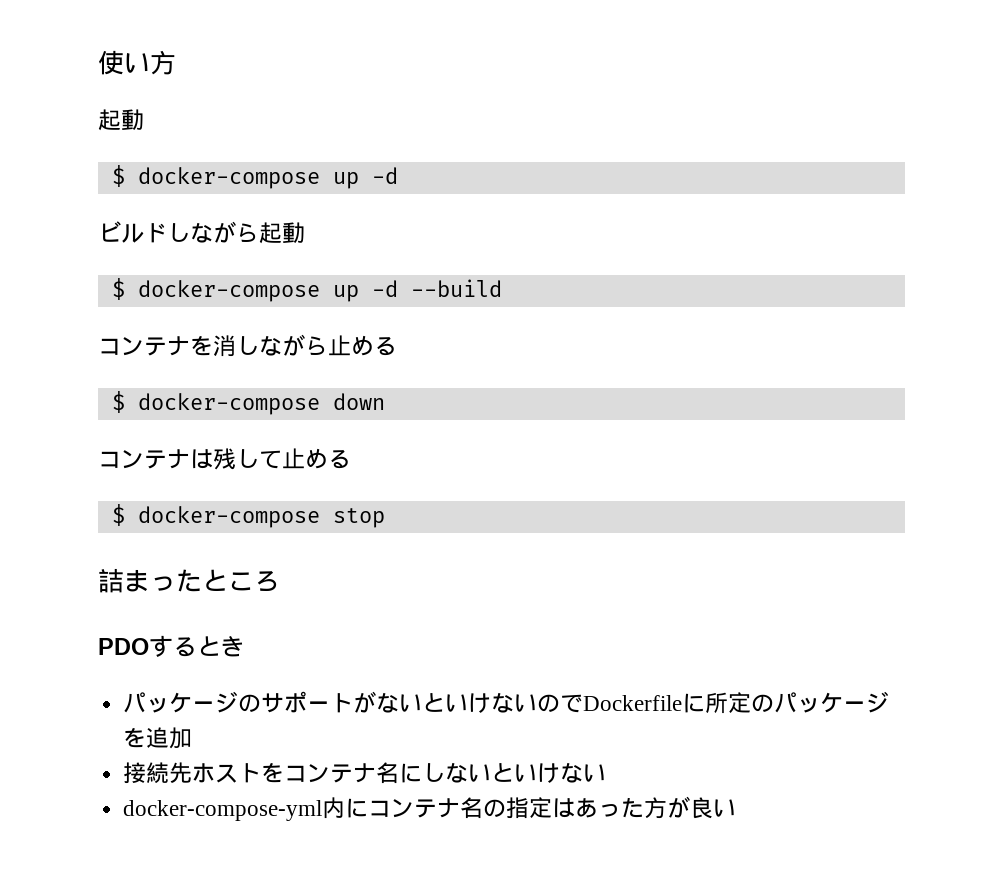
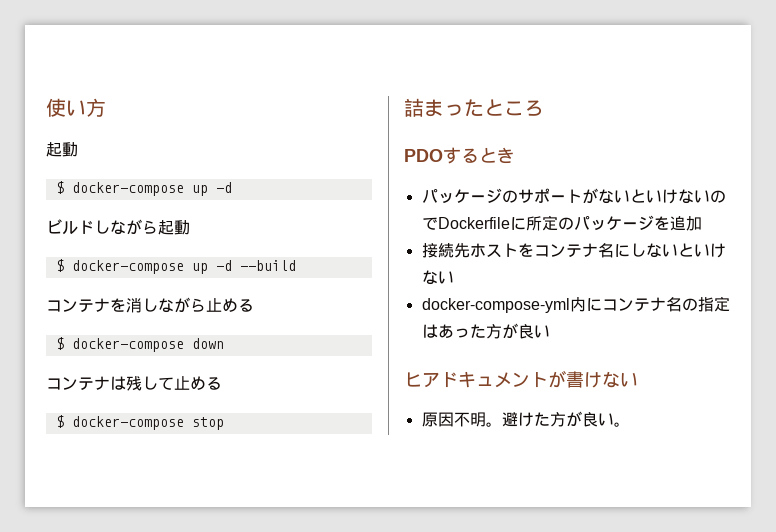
(737, 808) none -> [404,370,638,388] [421,411,630,427] // ヒアドキュメントが書けない // 原因不明。避けた方が良い。

